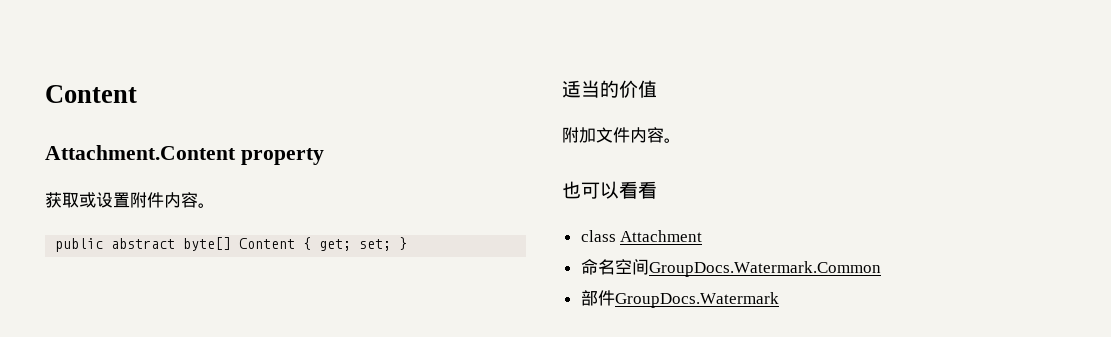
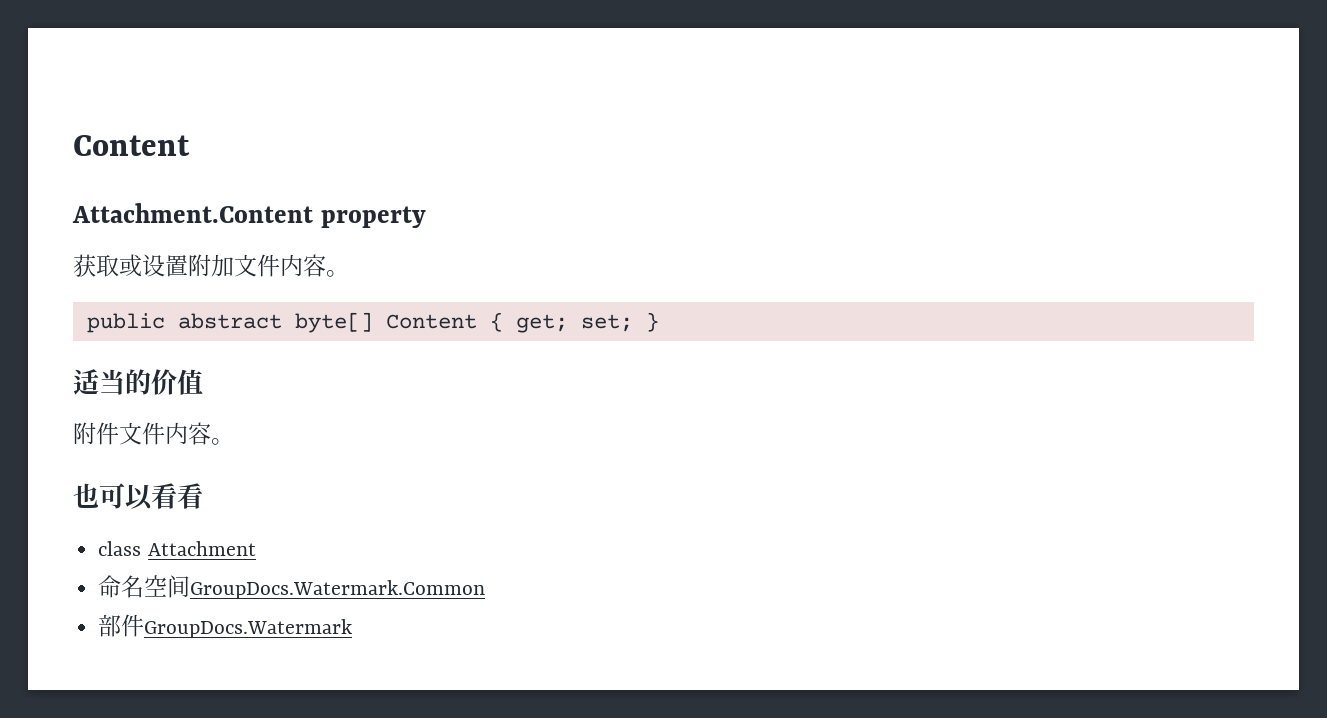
(147, 200) none -> [211,254,257,277] 加文
[579,127,596,143] 加 -> [96,422,119,445] 件

